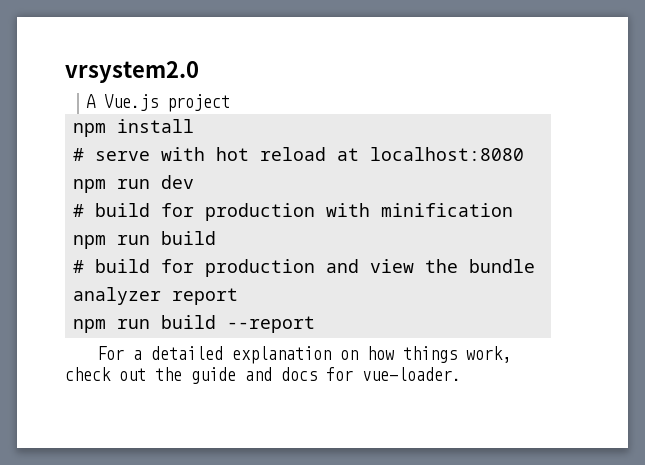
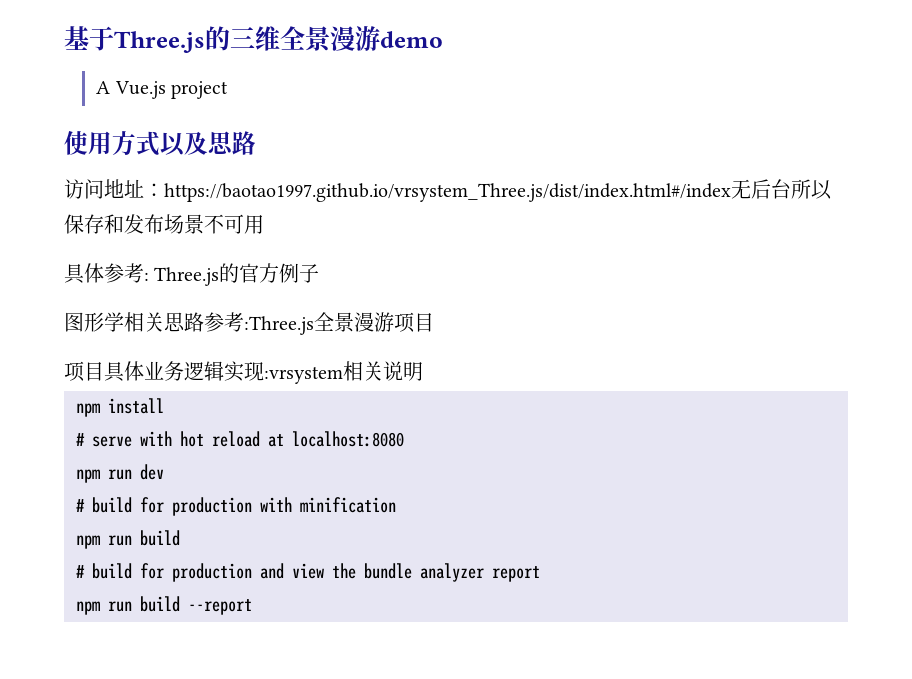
[65,61,199,83] [86,94,231,112] vrsystem2.0 // A Vue.js project -> [64,26,443,53] [96,81,228,99] [64,131,256,156] [64,179,832,202] [64,214,264,234] [64,263,320,286] [64,312,434,335] [64,361,423,384] 基于Three.js的三维全景漫游demo // A Vue.js project // 使用方式以及思路 // 访问地址：https://baotao1997.github.io/vrsystem_Three.js/dist/index.html#/index无后台所以保存和发布场景不可用 // 具体参考: Three.js的官方例子 // 图形学相关思路参考:Three.js全景漫游项目 // 项目具体业务逻辑实现:vrsystem相关说明
[97,346,512,364] [65,367,461,384] // For a detailed explanation on how things work, check out the guide and docs for vue-loader. -> (252, 607) none

